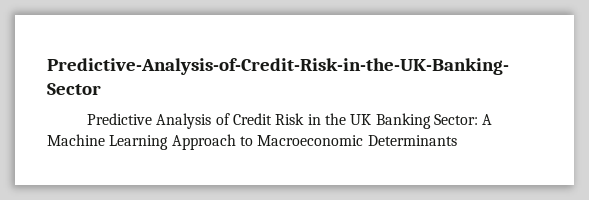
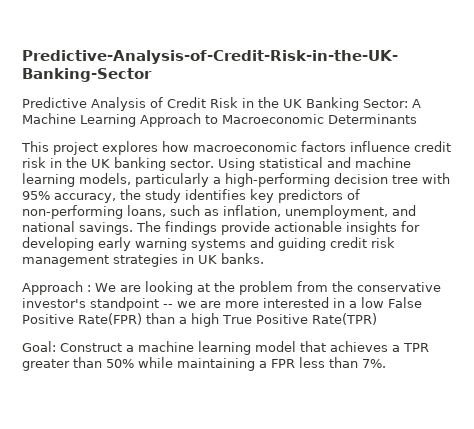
(457, 140) none -> [21,141,451,155] [22,157,411,171] [22,173,450,187] [22,189,360,203] [22,205,416,219] [22,221,420,235] [22,237,395,251] [22,253,264,267] [22,281,441,295] [22,297,422,311] [22,313,377,327] [22,341,429,355] [22,357,386,371] // This project explores how macroeconomic factors influence credit risk in the UK banking sector. Using statistical and machine learning models, particularly a high-performing decision tree with 95% accuracy, the study identifies key predictors of non-performing loans, such as inflation, unemployment, and national savings. The findings provide actionable insights for developing early warning systems and guiding credit risk management strategies in UK banks. // Approach : We are looking at the problem from the conservative investor's standpoint -- we are more interested in a low False Positive Rate(FPR) than a high True Positive Rate(TPR) // Goal: Construct a machine learning model that achieves a TPR greater than 50% while maintaining a FPR less than 7%.

